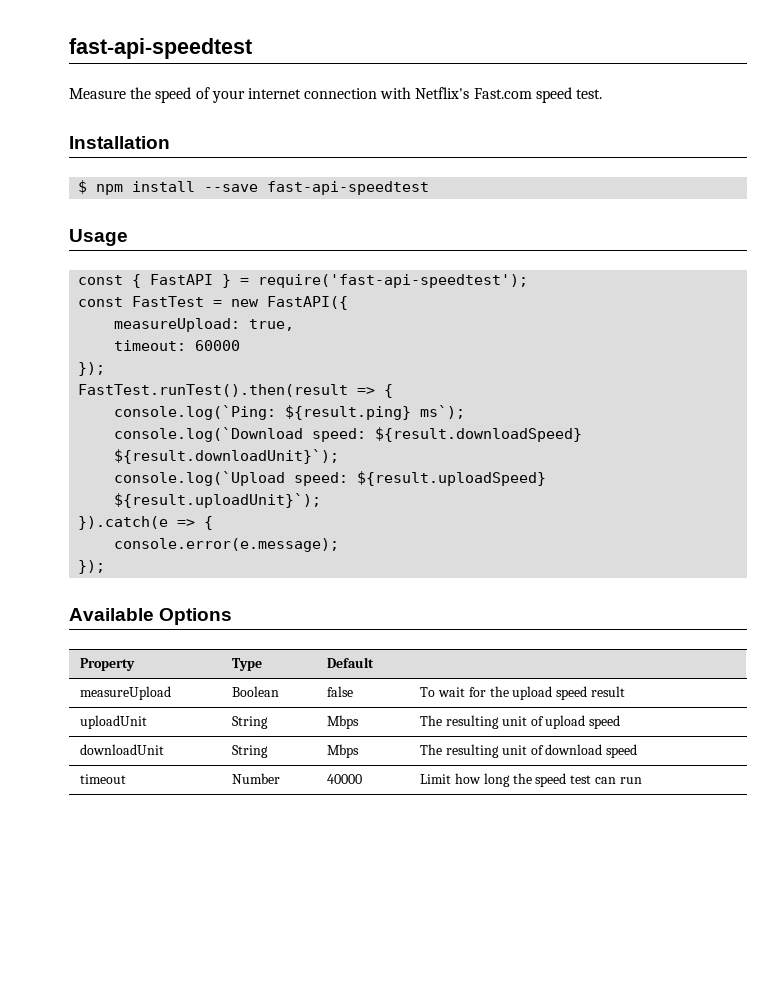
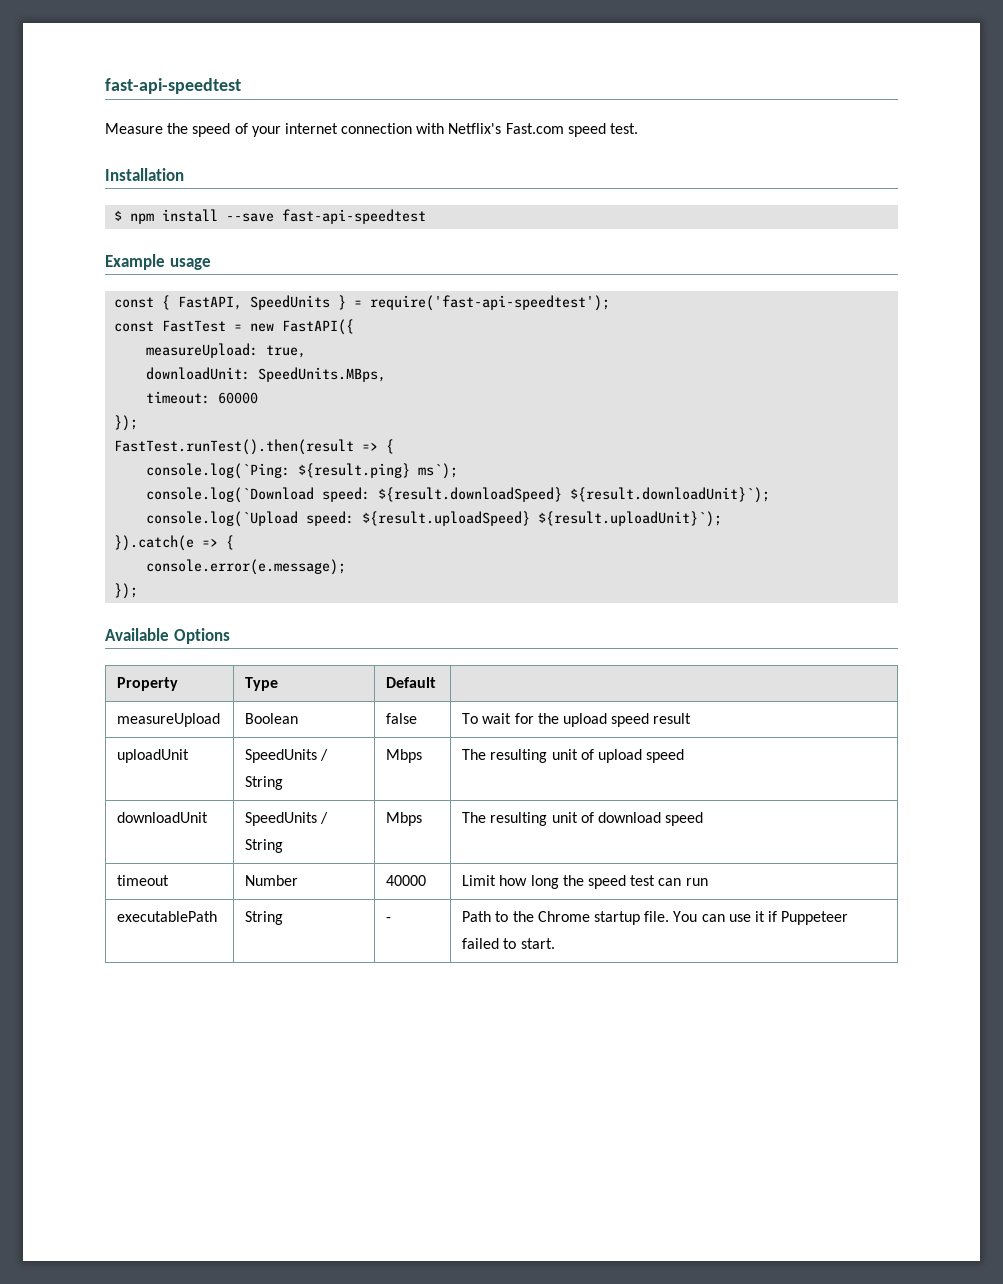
[69,229,128,246] Usage -> [105,254,211,270] Example usage
[150,274,214,285] FastAPI -> [178,295,331,310] FastAPI, SpeedUnits
(295, 325) none -> [146,367,387,382] // downloadUnit: SpeedUnits.MBps,
(148, 722) none -> [245,749,329,763] SpeedUnits /
(165, 749) none -> [245,812,329,826] SpeedUnits /
(642, 780) none -> [117,911,218,922] [245,911,284,925] [386,917,392,922] [462,911,849,925] [462,938,555,949] // executablePath | String | - | Path to the Chrome startup file. You can use it if Puppeteer failed to start.

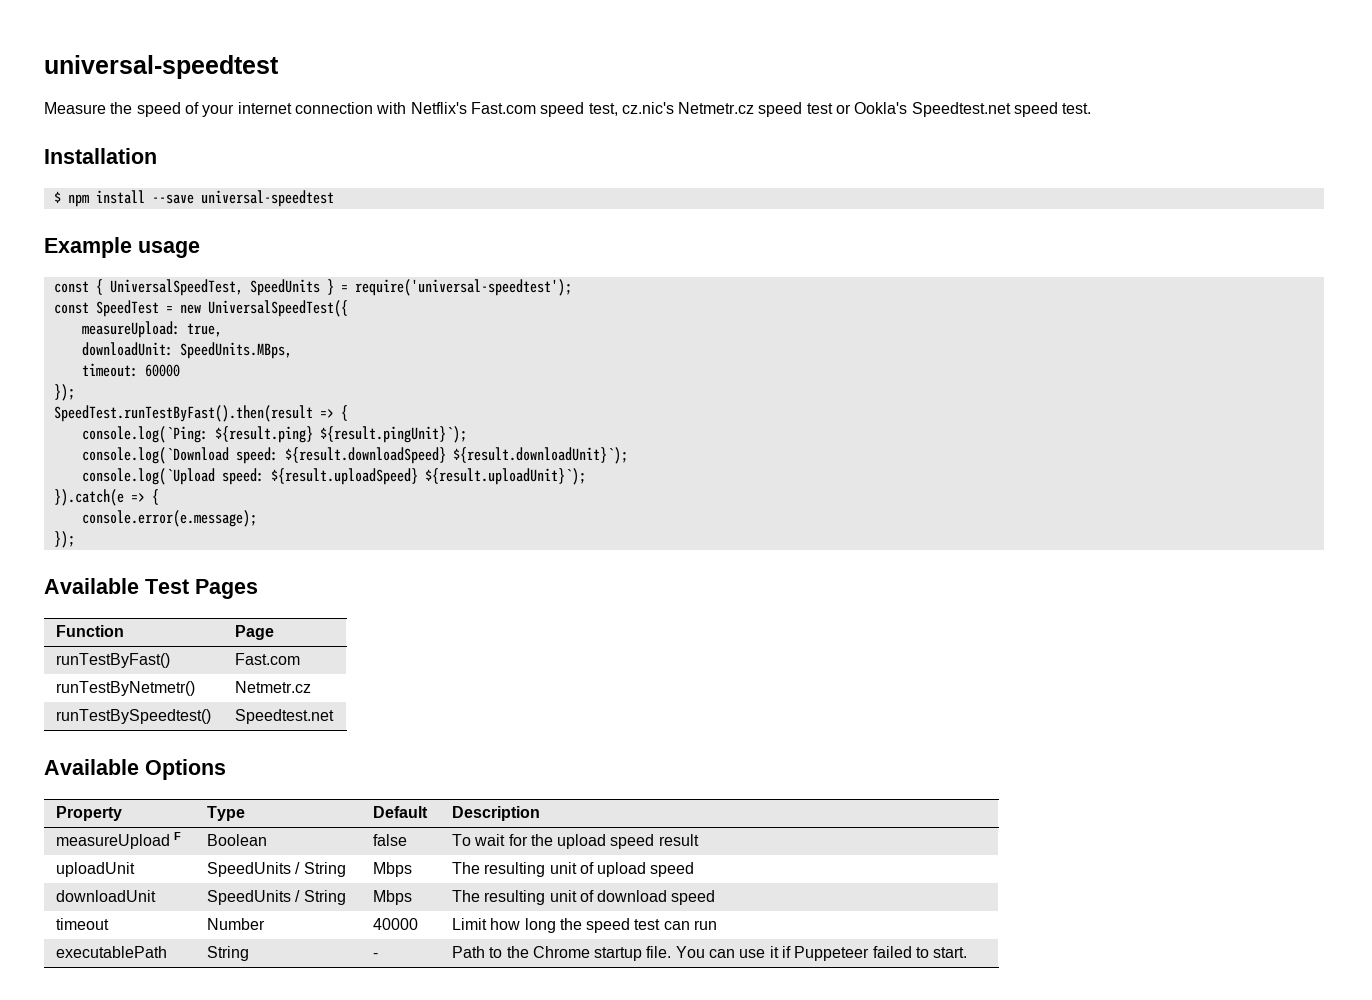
[105,78,241,94] fast-api-speedtest -> [44,55,279,79] universal-speedtest
(606, 130) none -> [588,102,1059,117] test, cz.nic's Netmetr.cz speed test or Ookla's Speedtest.net speed
[282,209,427,224] fast-api-speedtest -> [200,190,334,207] universal-speedtest
[178,296,243,310] FastAPI, -> [109,279,243,296] UniversalSpeedTest,
[370,295,611,311] [114,320,227,332] require('fast-api-speedtest'); // const FastTest -> [354,279,572,296] [53,300,159,317] require('universal-speedtest'); // const SpeedTest
[282,319,355,335] FastAPI({ -> [207,300,348,317] UniversalSpeedTest({
[114,439,355,455] FastTest.runTest().then(result -> [53,405,313,422] SpeedTest.runTestByFast().then(result
[418,463,459,479] ms`); -> [319,426,467,443] ${result.pingUnit}`);
(139, 591) none -> [44,578,258,599] [55,625,124,637] [234,625,274,640] [55,653,170,668] [234,653,300,665] [55,681,195,696] [234,681,311,693] [55,709,211,724] [234,709,334,724] // Available Test Pages // Function | Page // runTestByFast() | Fast.com // runTestByNetmetr() | Netmetr.cz // runTestBySpeedtest() | Speedtest.net
(437, 682) none -> [451,806,540,821] Description
(221, 720) none -> [174,832,182,840] F

